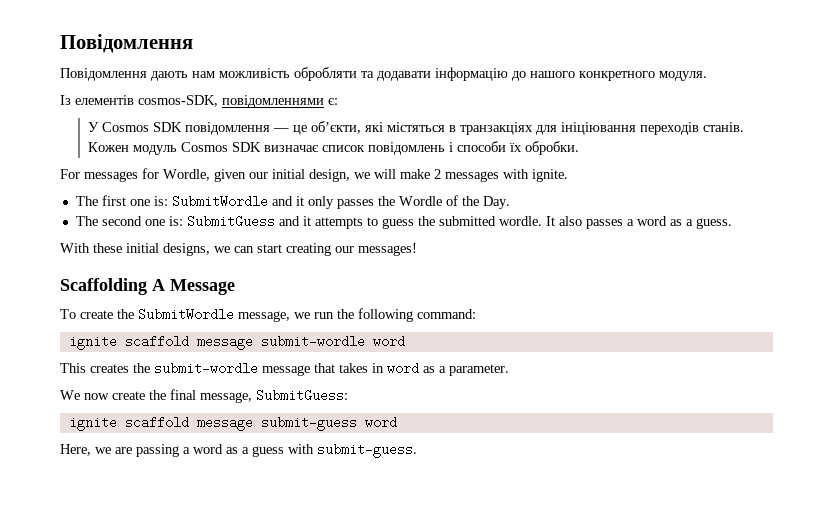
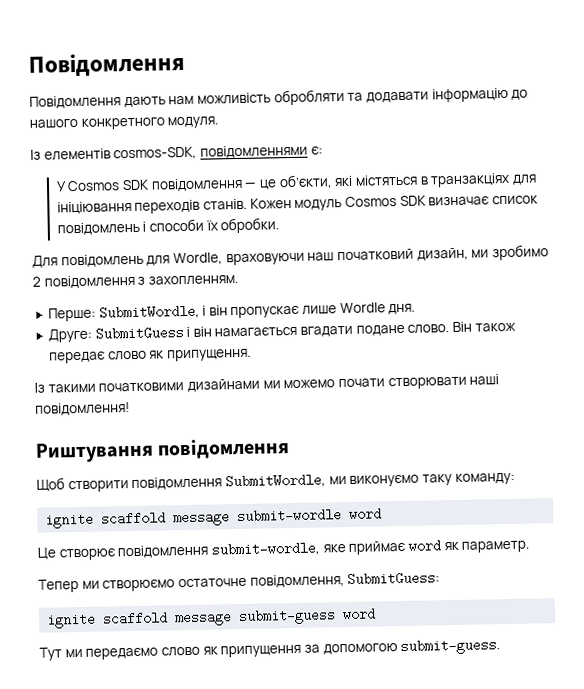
[60,168,568,182] [75,195,510,209] [75,215,732,229] [60,243,417,256] [60,278,235,295] [60,308,476,322] For messages for Wordle, given our initial design, we will make 2 messages with ignite. // The first one is: SubmitWordle and it only passes the Wordle of the Day. // The second one is: SubmitGuess and it attempts to guess the submitted wordle. It also passes a word as a guess. // With these initial designs, we can start creating our messages! // Scaffolding A Message // To create the SubmitWordle message, we run the following command: -> [32,244,549,268] [32,274,238,289] [47,302,416,322] [47,321,516,343] [48,348,251,364] [34,374,500,393] [35,402,130,416] [35,438,291,463] [36,472,515,493] Для повідомлень для Wordle, враховуючи наш початковий дизайн, ми зробимо 2 повідомлення з захопленням. // Перше: SubmitWordle, і він пропускає лише Wordle дня. // Друге: SubmitGuess і він намагається вгадати подане слово. Він також передає слово як припущення. // Із такими початковими дизайнами ми можемо почати створювати наші повідомлення! // Риштування повідомлення // Щоб створити повідомлення SubmitWordle, ми виконуємо таку команду:
[60,362,509,376] [60,389,252,403] This creates the submit-wordle message that takes in word as a parameter. // We now create the final message, -> [37,539,530,561] [38,574,345,593] Це створює повідомлення submit-wordle, яке приймає word як параметр. // Тепер ми створюємо остаточне повідомлення,
[60,444,314,457] Here, we are passing a word as a guess with -> [39,643,398,661] Тут ми передаємо слово як припущення за допомогою

